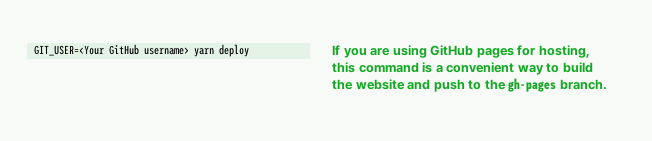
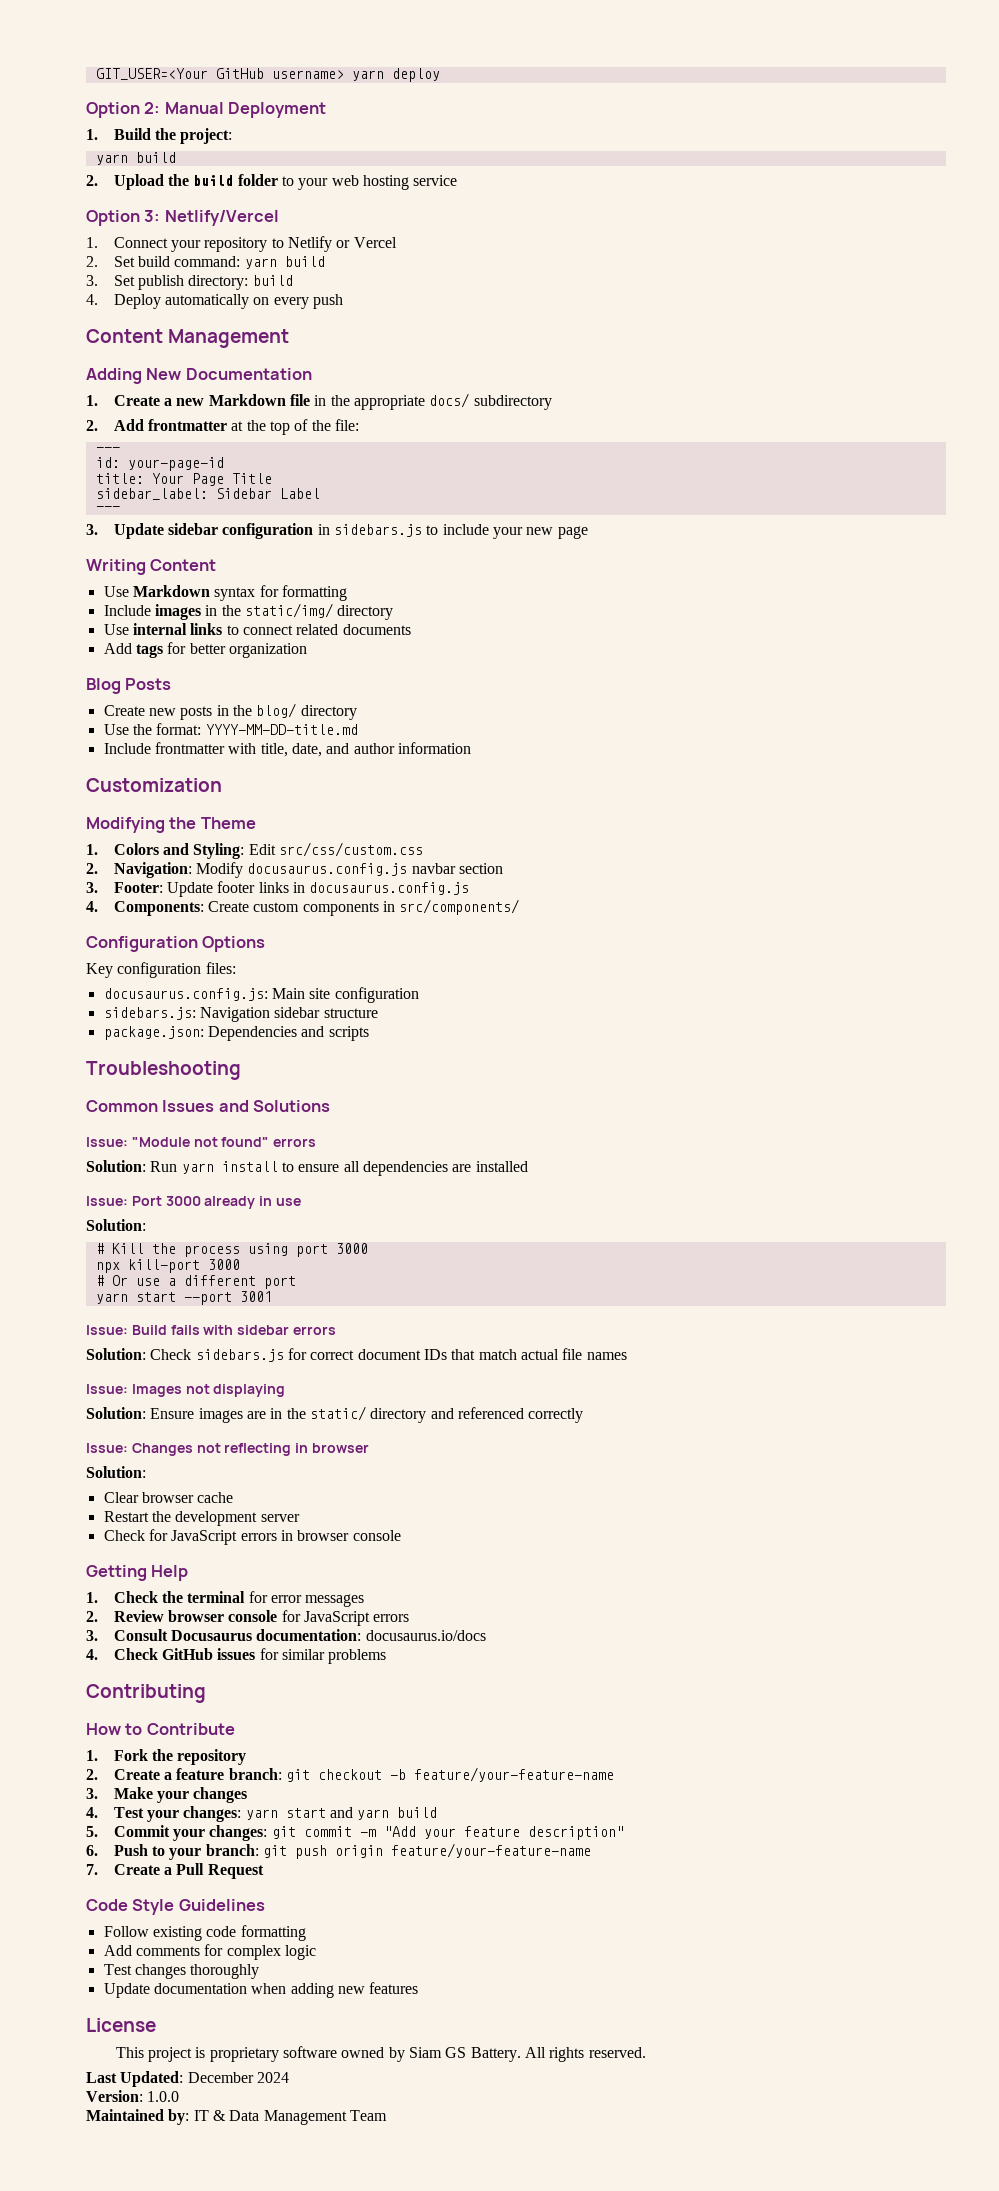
[332,45,590,58] [332,62,593,75] [332,78,607,92] If you are using GitHub pages for hosting, this command is a convenient way to build the website and push to the gh-pages branch. -> [86,102,327,118] [86,128,233,144] [95,152,176,165] [86,174,458,190] [86,210,279,226] [86,236,397,252] [86,256,325,269] [86,275,293,290] [86,294,343,309] [86,329,290,348] [86,368,312,384] [86,393,552,410] [86,419,359,435] [95,447,120,452] [95,457,224,471] [95,473,272,486] [95,488,320,500] [95,506,120,511] [86,523,588,539] [86,559,217,575] [103,585,347,601] [103,603,394,620] [103,623,411,635] [103,642,307,658] [86,678,172,694] [103,703,357,720] [103,723,358,735] [103,742,471,757] [86,778,222,792] [86,817,256,833] [86,842,423,859] [86,862,503,878] [86,881,470,897] [86,899,520,916] [86,936,266,952] [86,962,236,978] [103,987,419,1003] [103,1007,378,1022] [103,1026,369,1041] [86,1061,241,1080] [86,1100,331,1112] [86,1137,317,1147] [86,1160,528,1176] [86,1196,301,1209] [86,1219,146,1231] [95,1243,368,1257] [95,1259,240,1273] [95,1275,296,1289] [95,1291,272,1305] [86,1325,336,1335] [86,1348,627,1362] [86,1384,286,1397] [86,1406,584,1423] [86,1443,369,1456] [86,1466,146,1478] [103,1492,234,1503] [103,1511,300,1526] [103,1529,401,1545] [86,1565,189,1581] [86,1591,365,1607] [86,1610,410,1626] [86,1629,486,1641] [86,1648,387,1664] [86,1684,206,1703] [86,1723,235,1735] [86,1749,247,1765] [86,1767,614,1782] [86,1787,248,1803] [86,1806,438,1822] [86,1825,624,1841] [86,1843,591,1860] [86,1863,264,1879] [86,1899,265,1915] [103,1925,306,1941] [103,1944,316,1960] [103,1964,260,1979] [103,1982,419,1998] [86,2018,156,2032] [115,2046,646,2062] [86,2071,289,2087] [86,2090,180,2102] [86,2109,387,2125] Option 2: Manual Deployment // 1. Build the project: // yarn build // 2. Upload the build folder to your web hosting service // Option 3: Netlify/Vercel // 1. Connect your repository to Netlify or Vercel // 2. Set build command: yarn build // 3. Set publish directory: build // 4. Deploy automatically on every push // Content Management // Adding New Documentation // 1. Create a new Markdown file in the appropriate docs/ subdirectory // 2. Add frontmatter at the top of the file: // --- // id: your-page-id // title: Your Page Title // sidebar_label: Sidebar Label // --- // 3. Update sidebar configuration in sidebars.js to include your new page // Writing Content // Use Markdown syntax for formatting // Include images in the static/img/ directory // Use internal links to connect related documents // Add tags for better organization // Blog Posts // Create new posts in the blog/ directory // Use the format: YYYY-MM-DD-title.md // Include frontmatter with title, date, and author information // Customization // Modifying the Theme // 1. Colors and Styling: Edit src/css/custom.css // 2. Navigation: Modify docusaurus.config.js navbar section // 3. Footer: Update footer links in docusaurus.config.js // 4. Components: Create custom components in src/components/ // Configuration Options // Key configuration files: // docusaurus.config.js: Main site configuration // sidebars.js: Navigation sidebar structure // package.json: Dependencies and scripts // Troubleshooting // Common Issues and Solutions // Issue: "Module not found" errors // Solution: Run yarn install to ensure all dependencies are installed // Issue: Port 3000 already in use // Solution: // # Kill the process using port 3000 // npx kill-port 3000 // # Or use a different port // yarn start --port 3001 // Issue: Build fails with sidebar errors // Solution: Check sidebars.js for correct document IDs that match actual file names // Issue: Images not displaying // Solution: Ensure images are in the static/ directory and referenced correctly // Issue: Changes not reflecting in browser // Solution: // Clear browser cache // Restart the development server // Check for JavaScript errors in browser console // Getting Help // 1. Check the terminal for error messages // 2. Review browser console for JavaScript errors // 3. Consult Docusaurus documentation: docusaurus.io/docs // 4. Check GitHub issues for similar problems // Contributing // How to Contribute // 1. Fork the repository // 2. Create a feature branch: git checkout -b feature/your-feature-name // 3. Make your changes // 4. Test your changes: yarn start and yarn build // 5. Commit your changes: git commit -m "Add your feature description" // 6. Push to your branch: git push origin feature/your-feature-name // 7. Create a Pull Request // Code Style Guidelines // Follow existing code formatting // Add comments for complex logic // Test changes thoroughly // Update documentation when adding new features // License // This project is proprietary software owned by Siam GS Battery. All rights reserved. // Last Updated: December 2024 // Version: 1.0.0 // Maintained by: IT & Data Management Team

